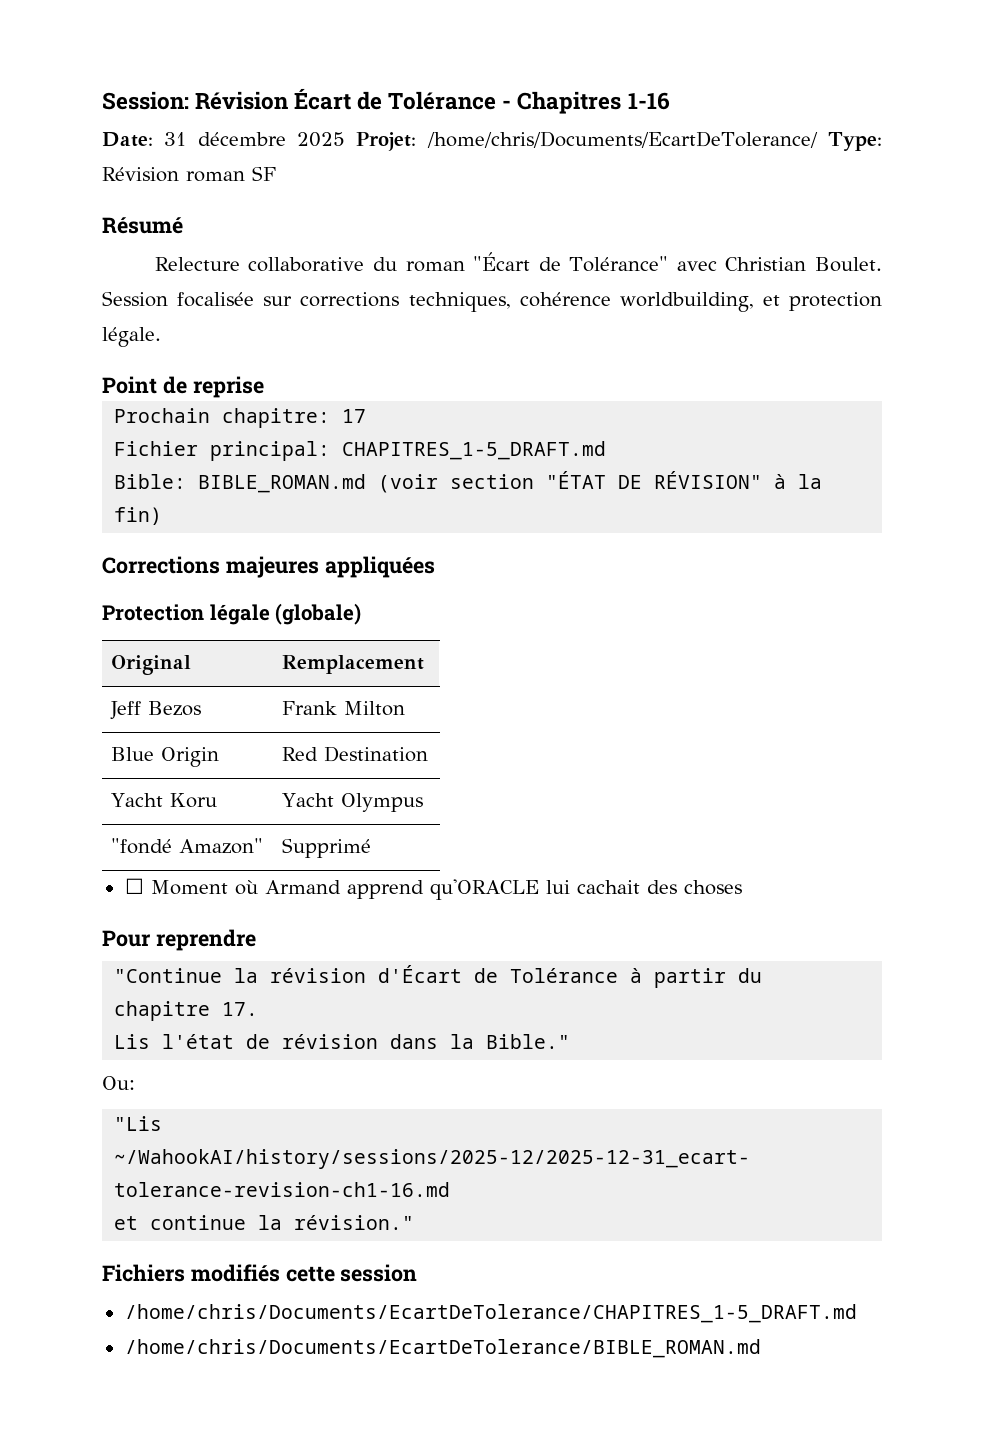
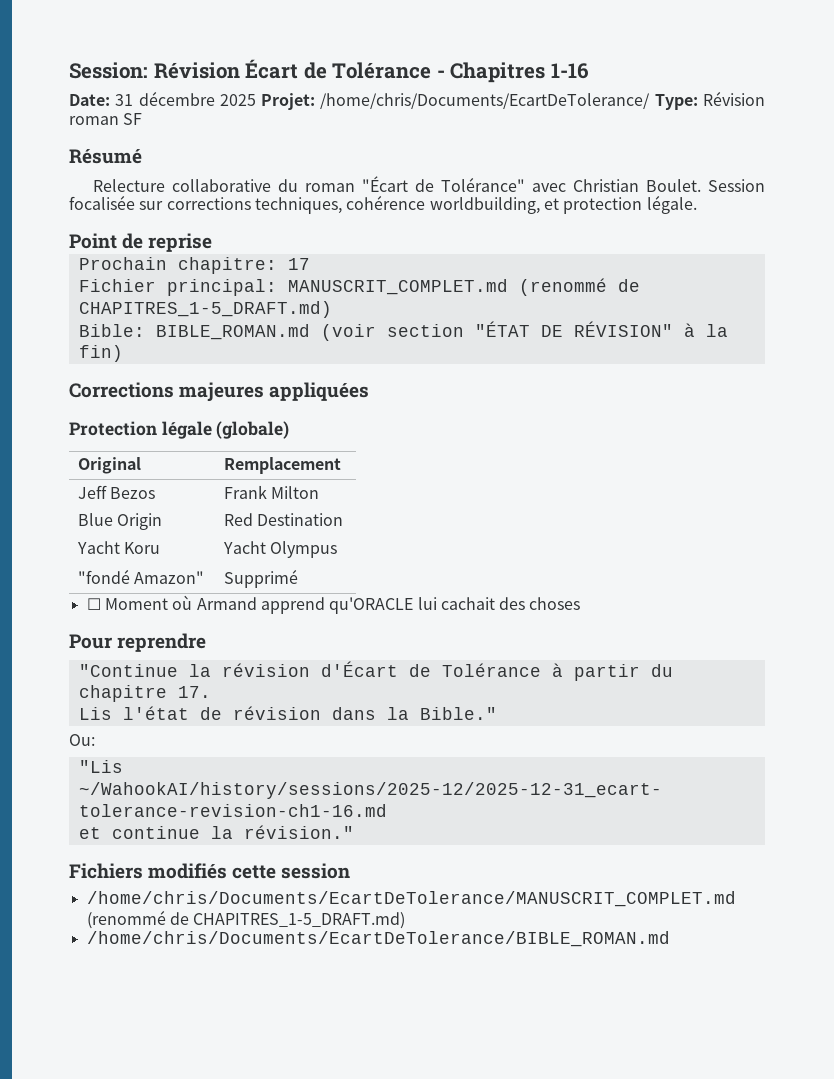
[342,441,607,460] CHAPITRES_1-5_DRAFT.md -> [287,278,640,296] [78,301,332,318] MANUSCRIT_COMPLET.md (renommé de CHAPITRES_1-5_DRAFT.md)
[124,1304,857,1323] /home/chris/Documents/EcartDeTolerance/CHAPITRES_1-5_DRAFT.md -> [86,891,736,907] [86,910,406,929] /home/chris/Documents/EcartDeTolerance/MANUSCRIT_COMPLET.md (renommé de CHAPITRES_1-5_DRAFT.md)

